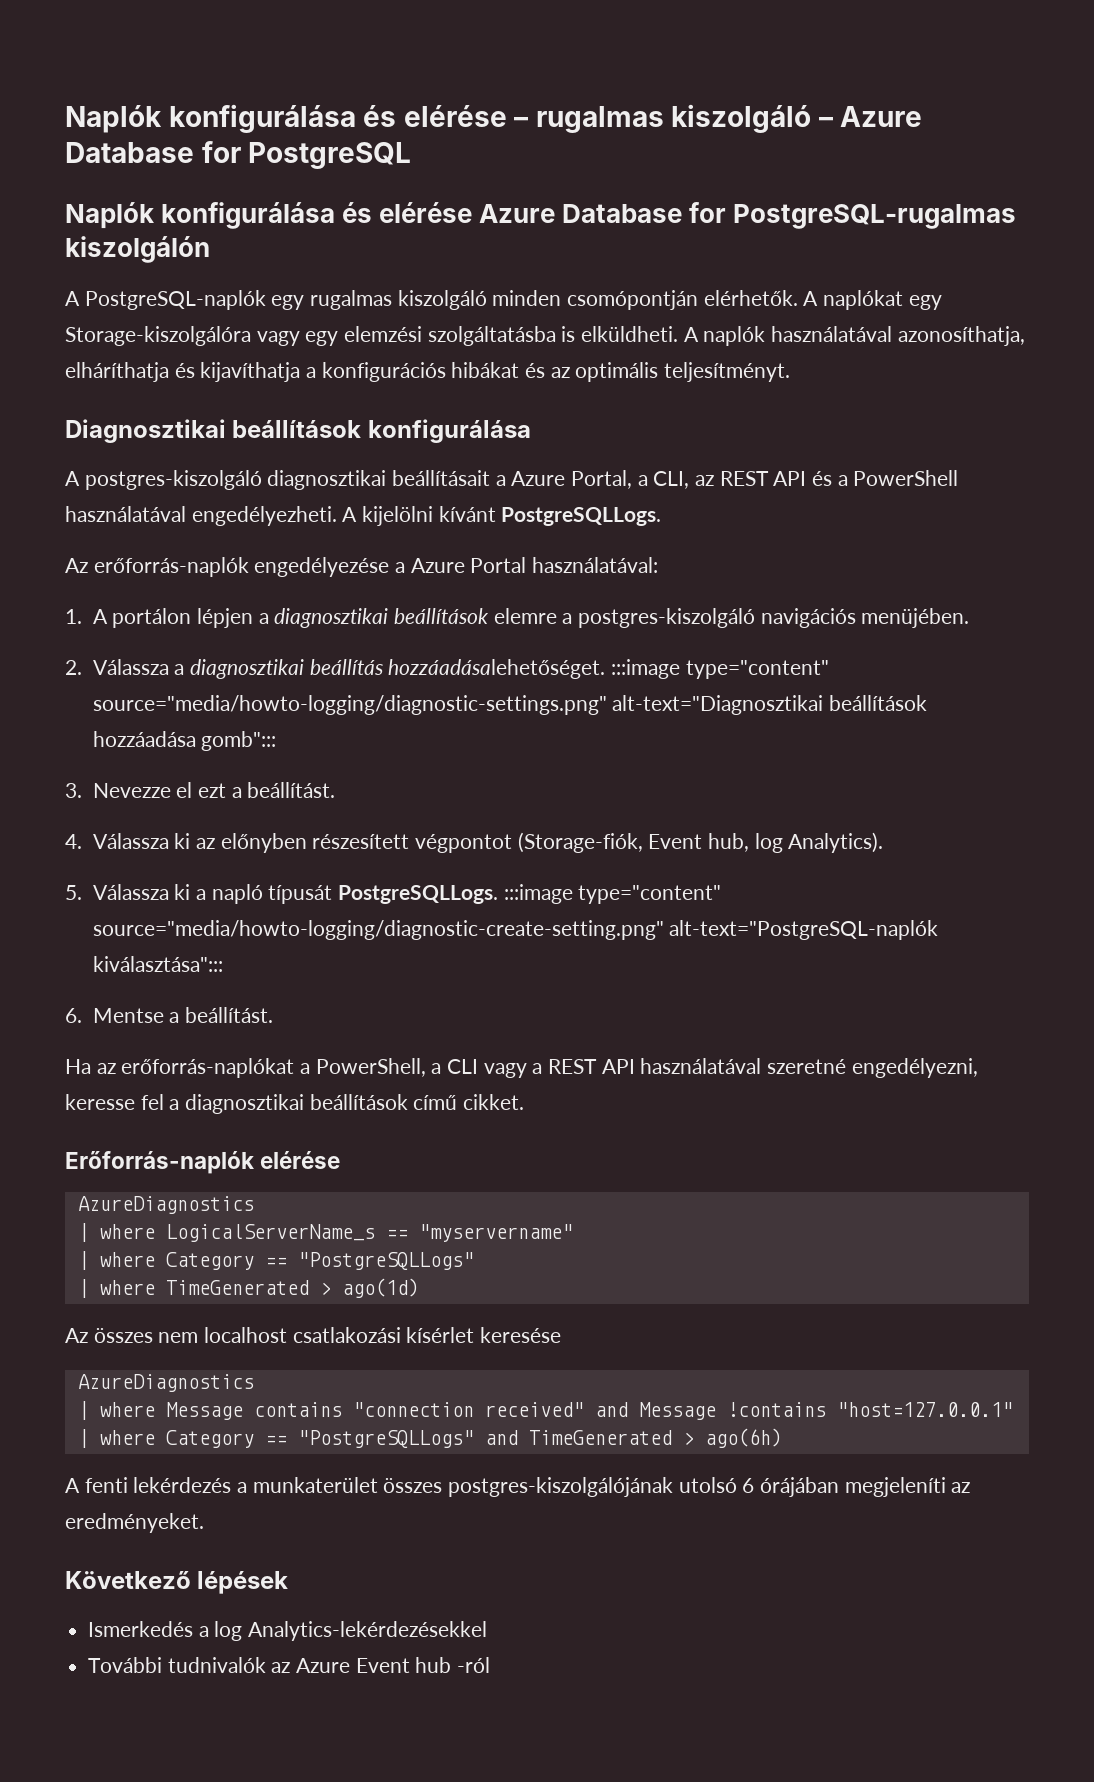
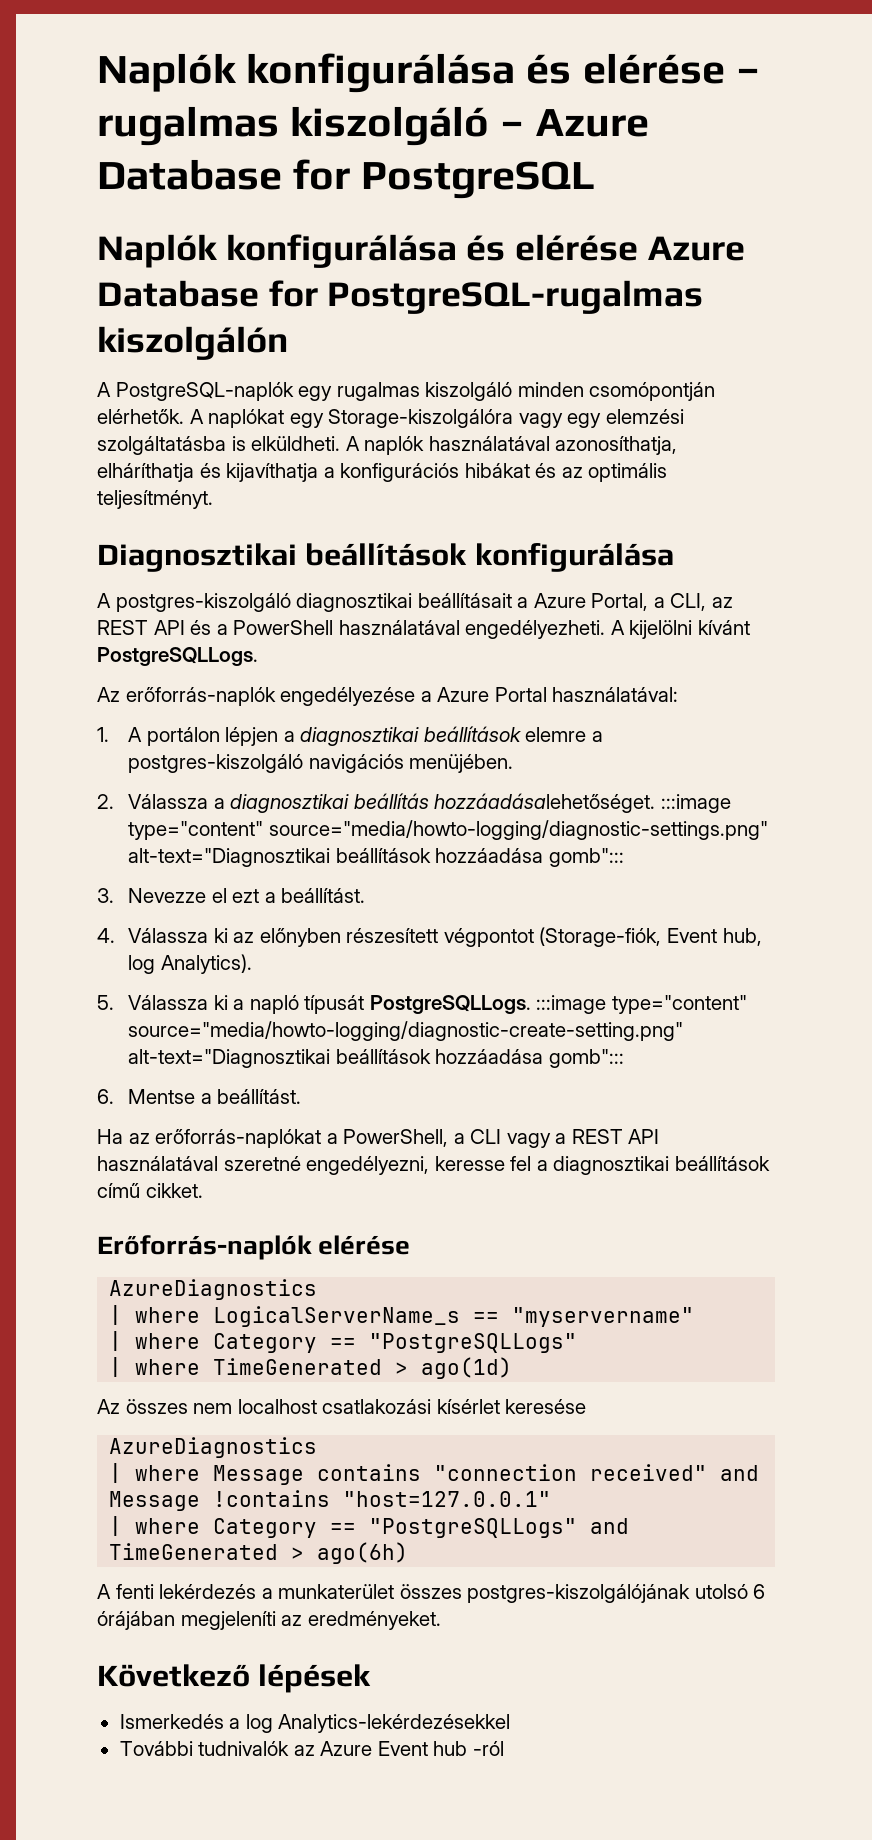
[669,920,939,940] [92,956,223,972] alt-text="PostgreSQL-naplók kiválasztása"::: -> [128,1049,624,1068] alt-text="Diagnosztikai beállítások hozzáadása gomb":::

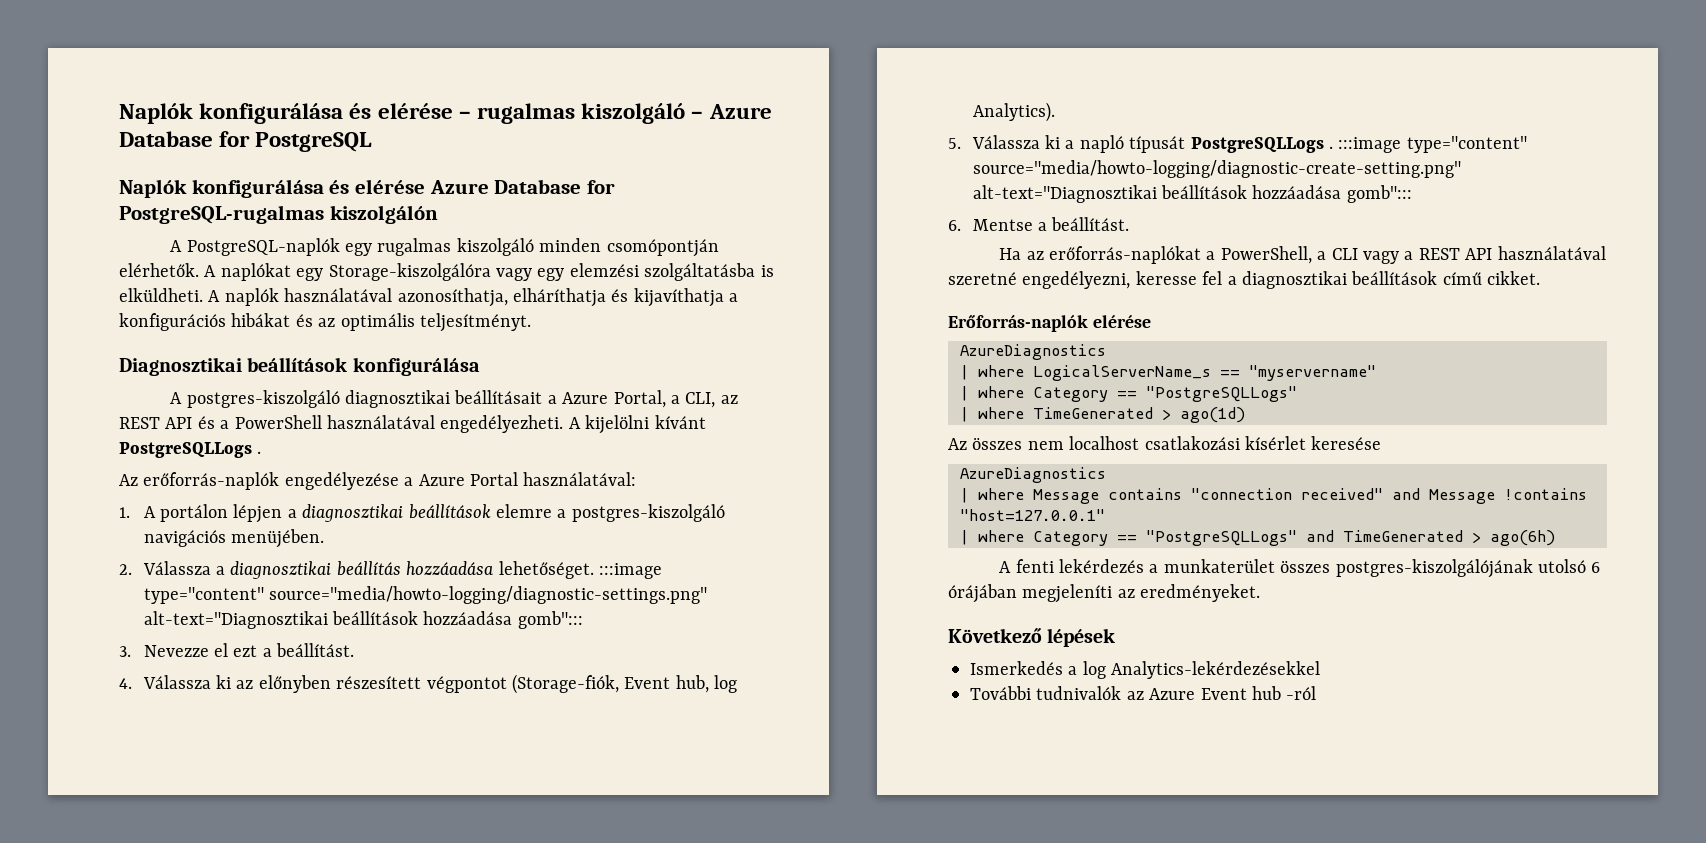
[97,647,258,666] PostgreSQLLogs. -> [119,442,262,458] PostgreSQLLogs .
[434,793,656,813] hozzáadásalehetőséget. -> [406,561,594,579] hozzáadása lehetőséget.
[369,995,531,1014] PostgreSQLLogs. -> [1190,137,1333,153] PostgreSQLLogs .

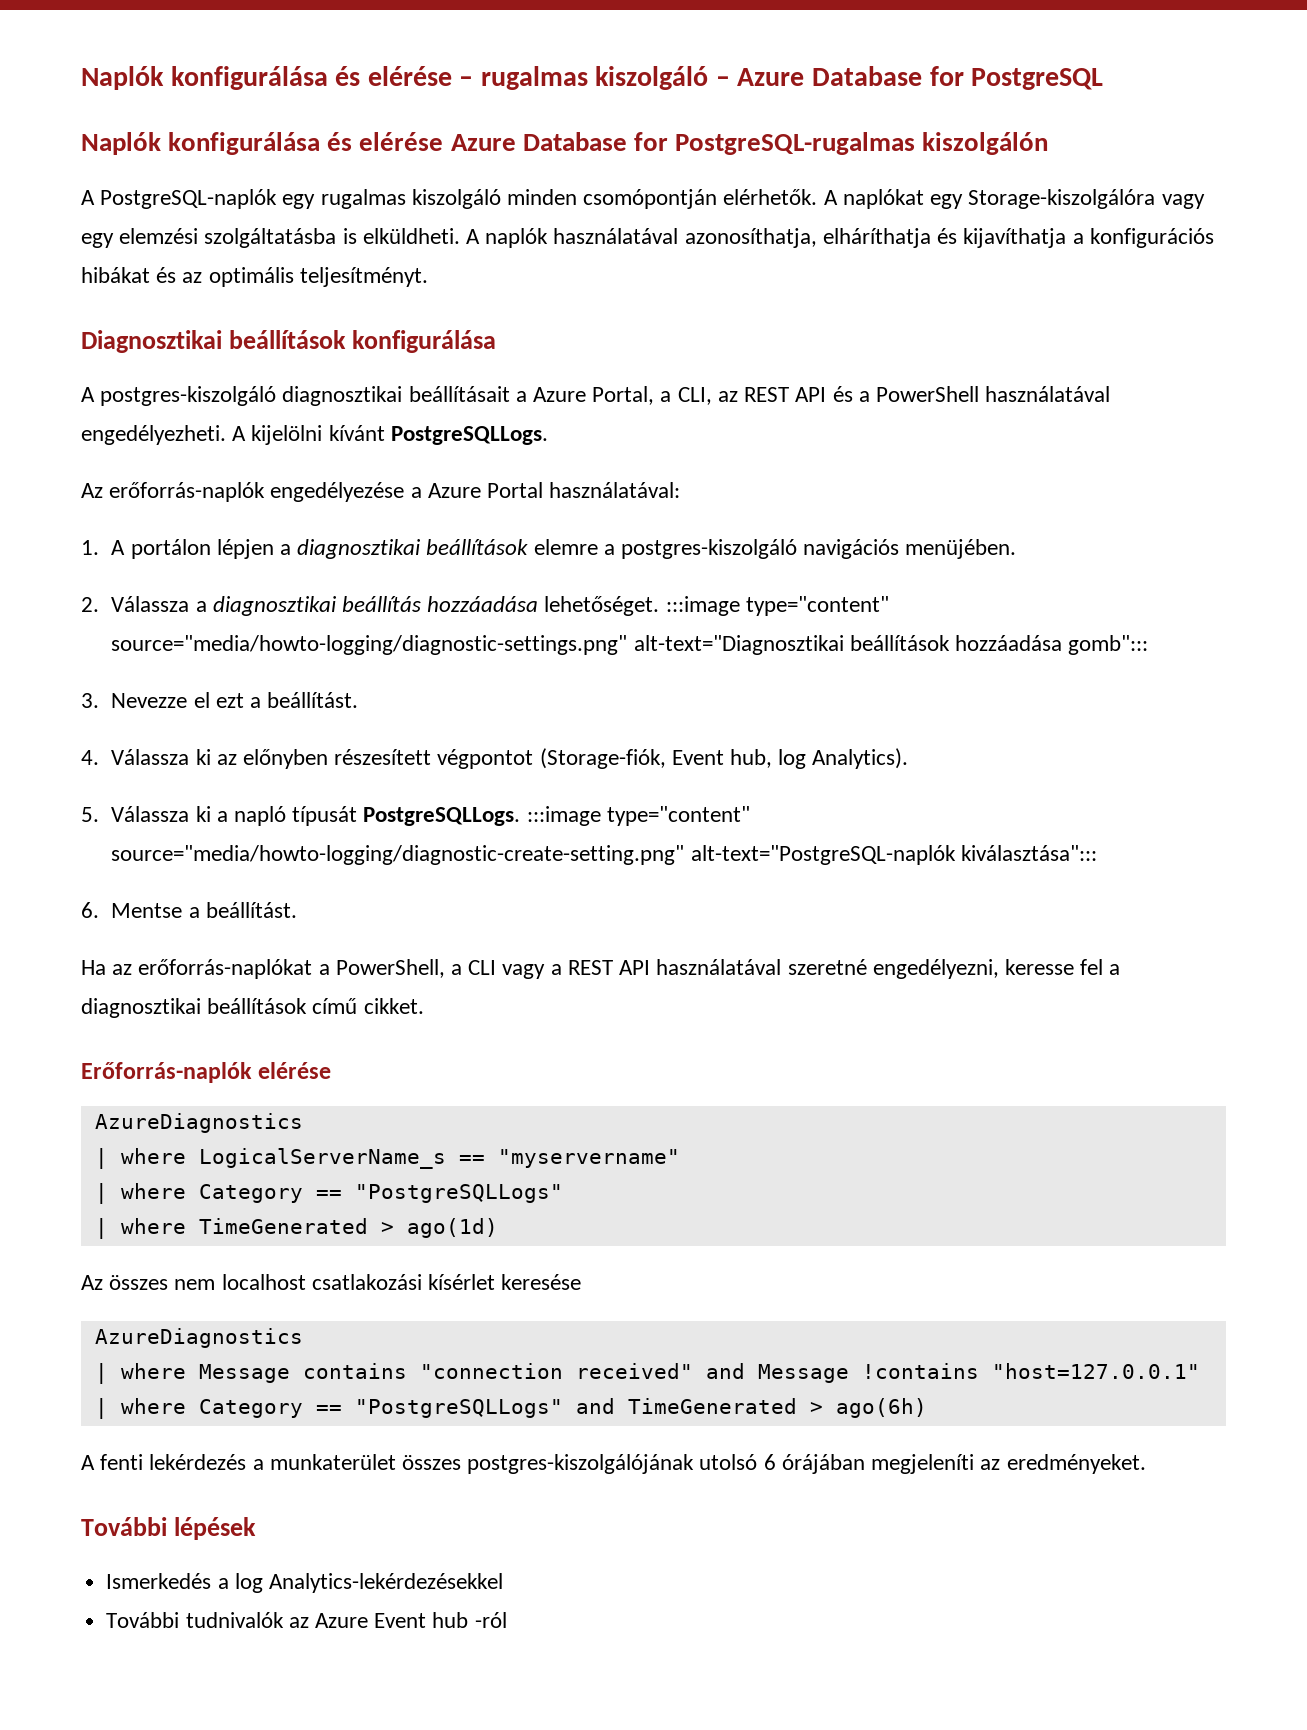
[119,442,262,458] PostgreSQLLogs . -> [390,426,548,445] PostgreSQLLogs.
[1190,137,1333,153] PostgreSQLLogs . -> [363,807,521,826] PostgreSQLLogs.
[972,185,1412,203] alt-text="Diagnosztikai beállítások hozzáadása gomb"::: -> [690,845,1097,865] alt-text="PostgreSQL-naplók kiválasztása":::
[948,628,1042,643] Következő -> [81,1517,167,1536] További

